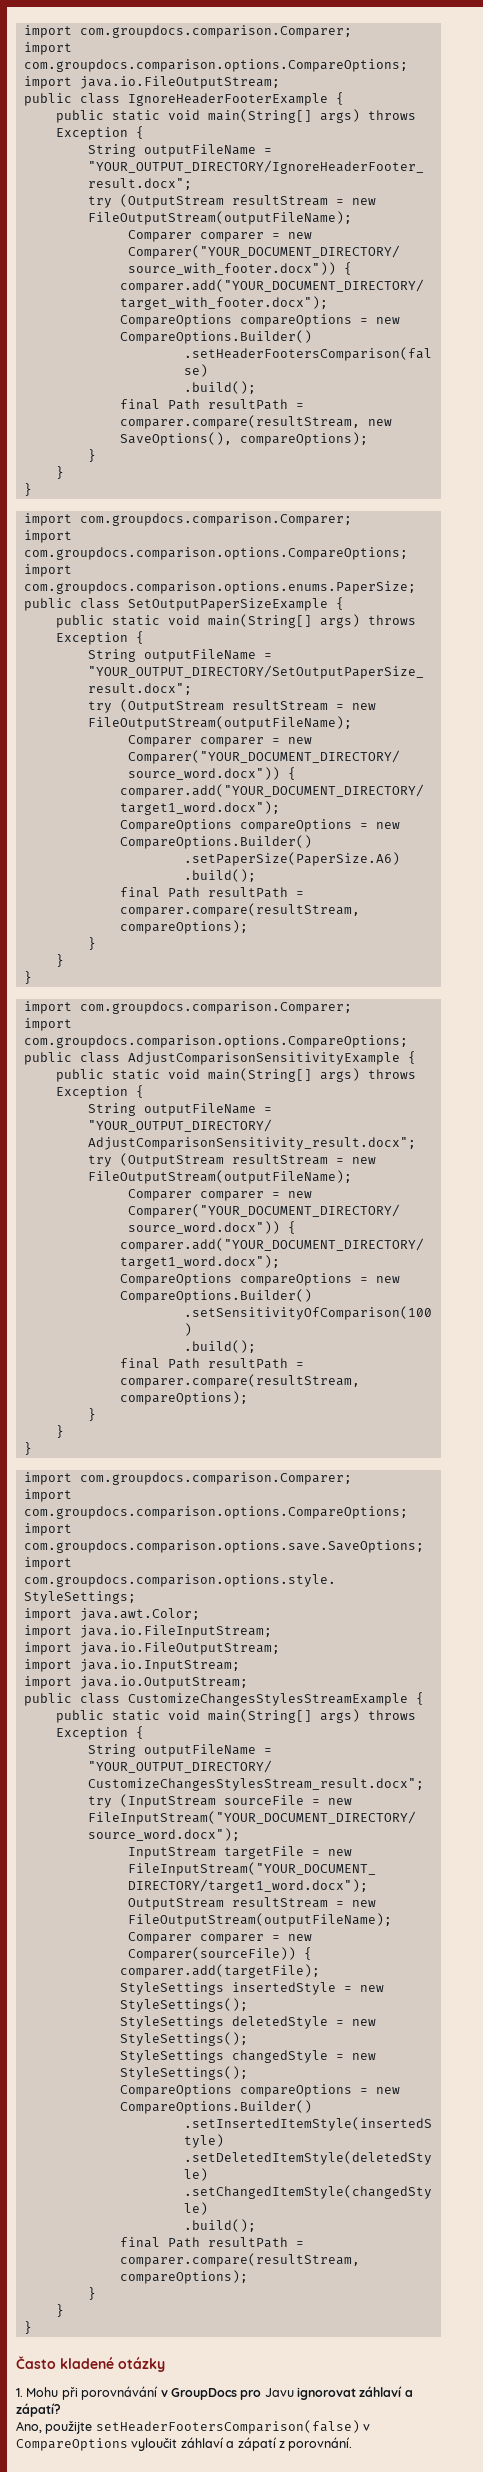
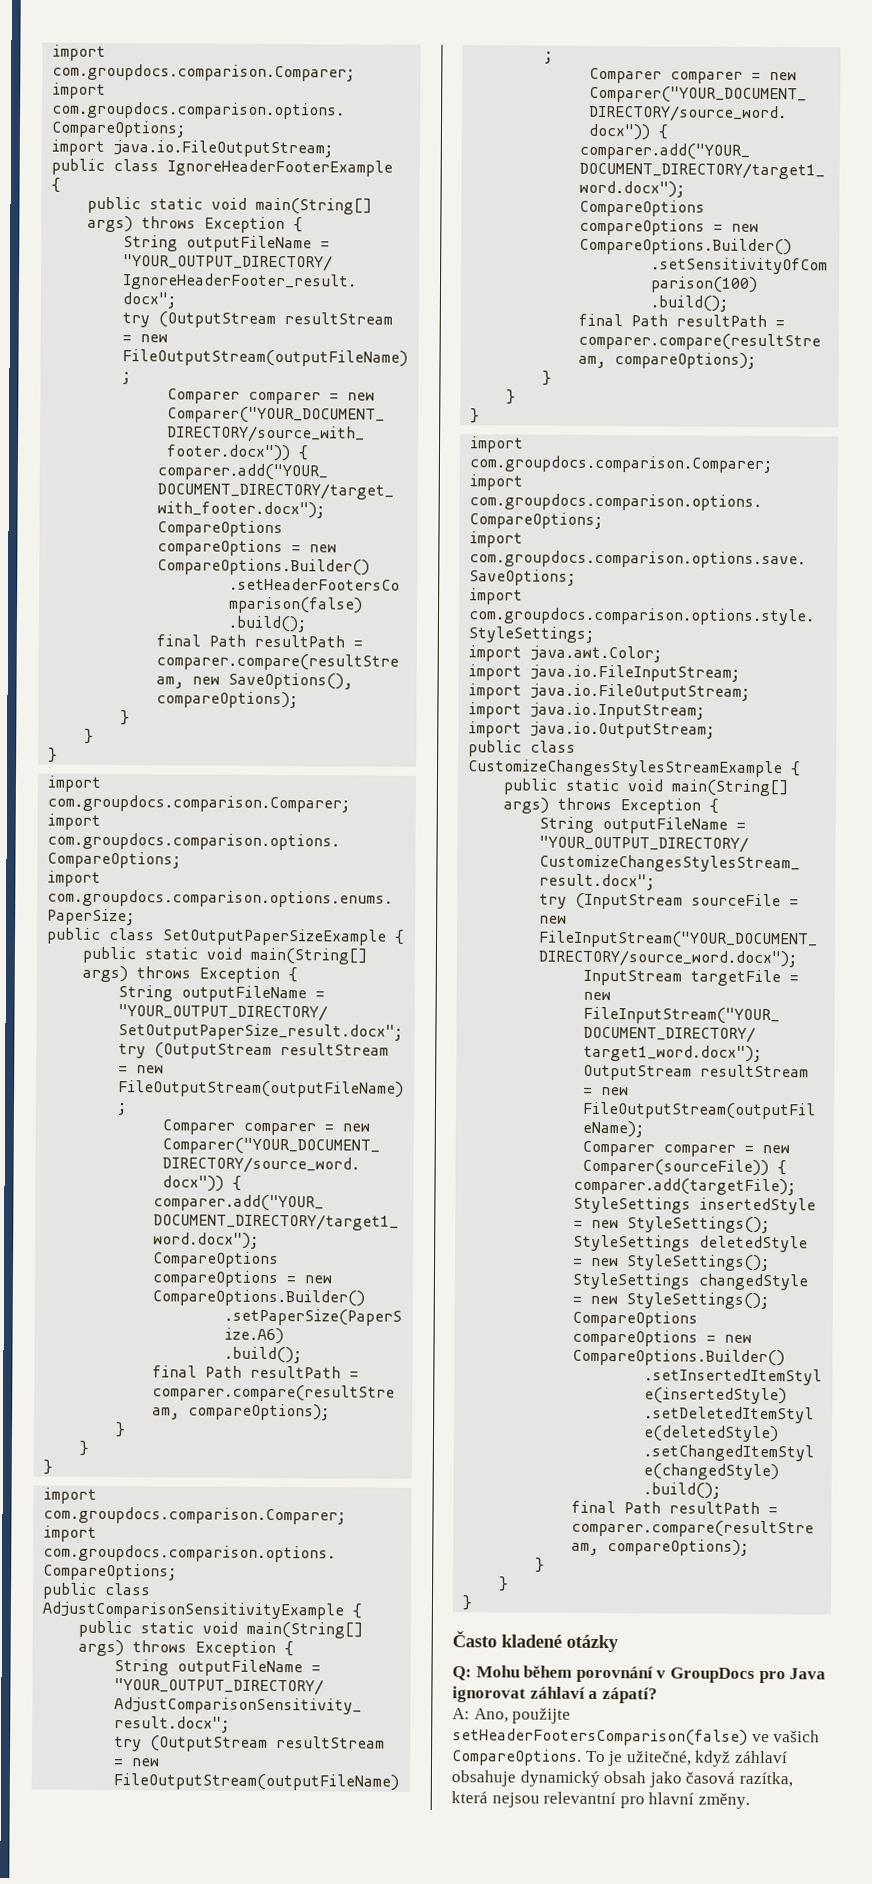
[16,2386,159,2400] 1. Mohu při porovnávání -> [452,1665,653,1683] Q: Mohu během porovnání
[264,2388,294,2397] Javu -> [789,1668,827,1680] Java
(61, 2410) none -> [452,1708,470,1720] A:
[363,2424,371,2431] [16,2437,353,2451] v CompareOptions vyloučit záhlaví a zápatí z porovnání. -> [751,1730,821,1743] [451,1749,788,1767] [451,1770,793,1788] [451,1791,750,1809] ve vašich CompareOptions. To je užitečné, když záhlaví obsahuje dynamický obsah jako časová razítka, která nejsou relevantní pro hlavní změny.

